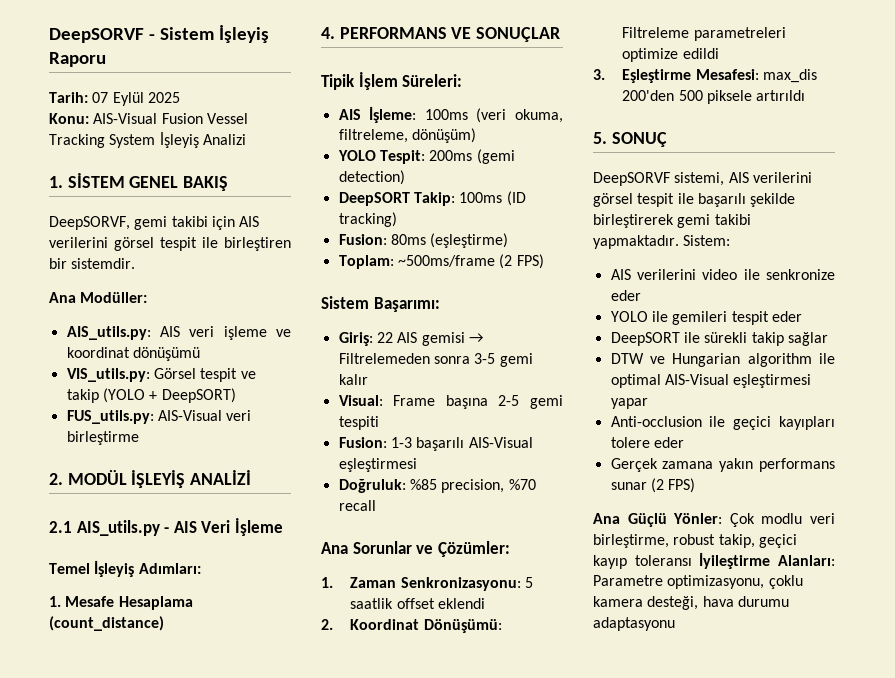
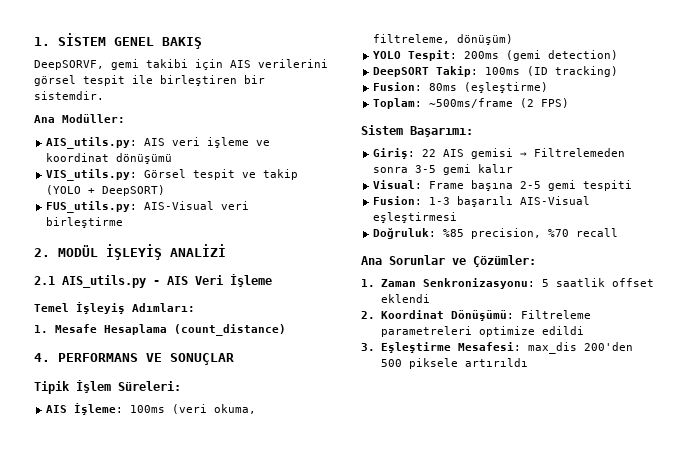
[49,25,269,43] [49,52,106,67] [49,92,180,106] [49,113,248,124] [49,132,246,148] DeepSORVF - Sistem İşleyiş Raporu // Tarih: 07 Eylül 2025 // Konu: AIS-Visual Fusion Vessel Tracking System İşleyiş Analizi // -> (34, 41) none
[593,132,667,147] [593,172,812,186] [593,193,796,207] [593,214,751,228] [593,235,731,249] [610,269,835,280] [610,290,641,301] [610,311,802,325] [610,332,828,346] [610,353,835,367] [610,374,812,388] [610,398,648,409] [610,416,835,430] [610,437,684,448] [610,458,835,472] [610,478,696,493] [593,513,835,527] [593,534,797,548] [593,552,835,569] [593,575,803,589] [593,596,789,610] [593,617,675,631] // 5. SONUÇ // DeepSORVF sistemi, AIS verilerini görsel tespit ile başarılı şekilde birleştirerek gemi takibi yapmaktadır. Sistem: // AIS verilerini video ile senkronize eder // YOLO ile gemileri tespit eder // DeepSORT ile sürekli takip sağlar // DTW ve Hungarian algorithm ile optimal AIS-Visual eşleştirmesi yapar // Anti-occlusion ile geçici kayıpları tolere eder // Gerçek zamana yakın performans sunar (2 FPS) // Ana Güçlü Yönler: Çok modlu veri birleştirme, robust takip, geçici kayıp toleransı İyileştirme Alanları: Parametre optimizasyonu, çoklu kamera desteği, hava durumu adaptasyonu -> (528, 362) none

